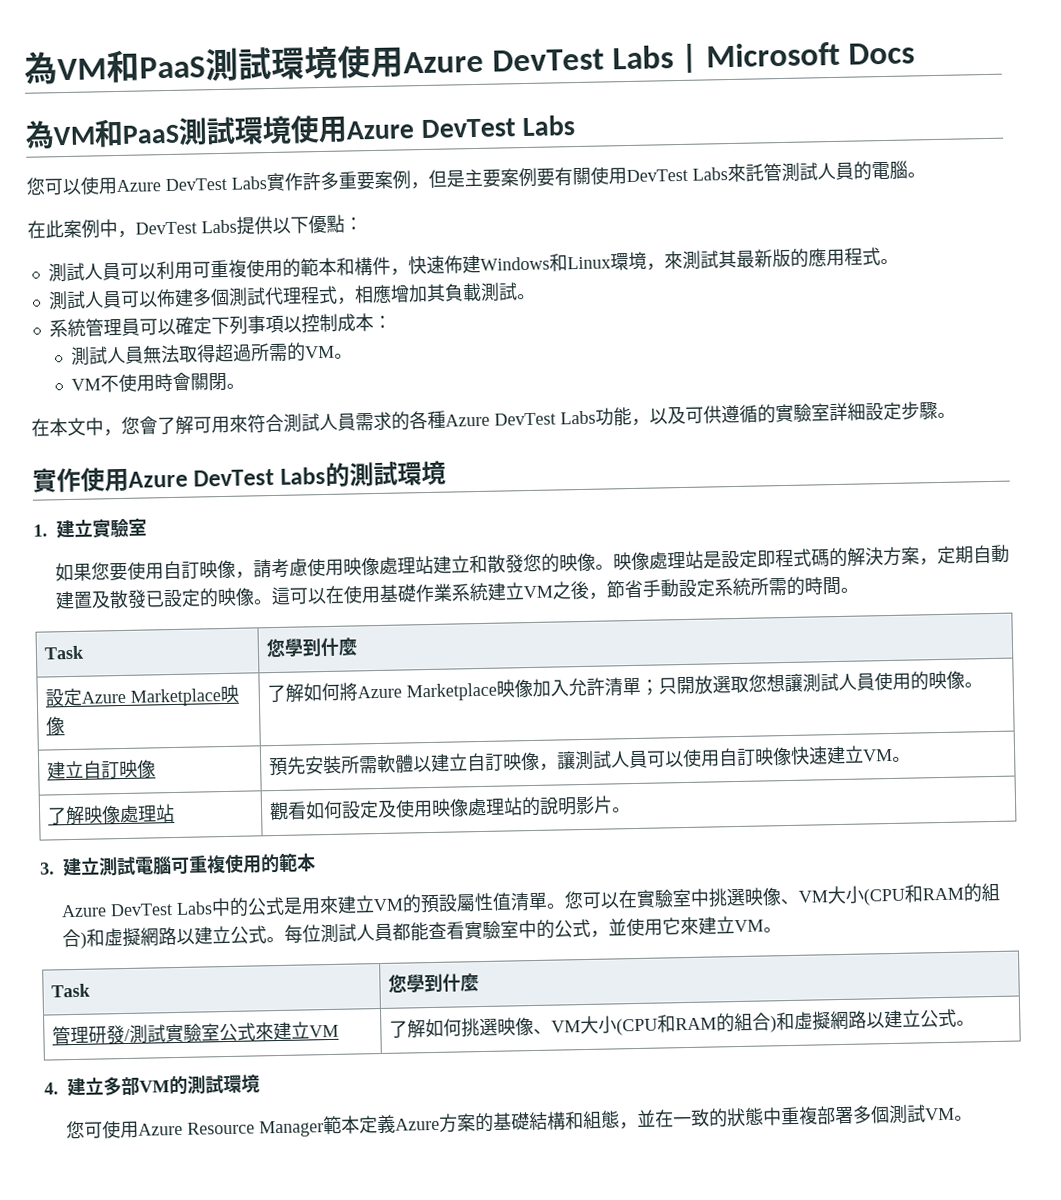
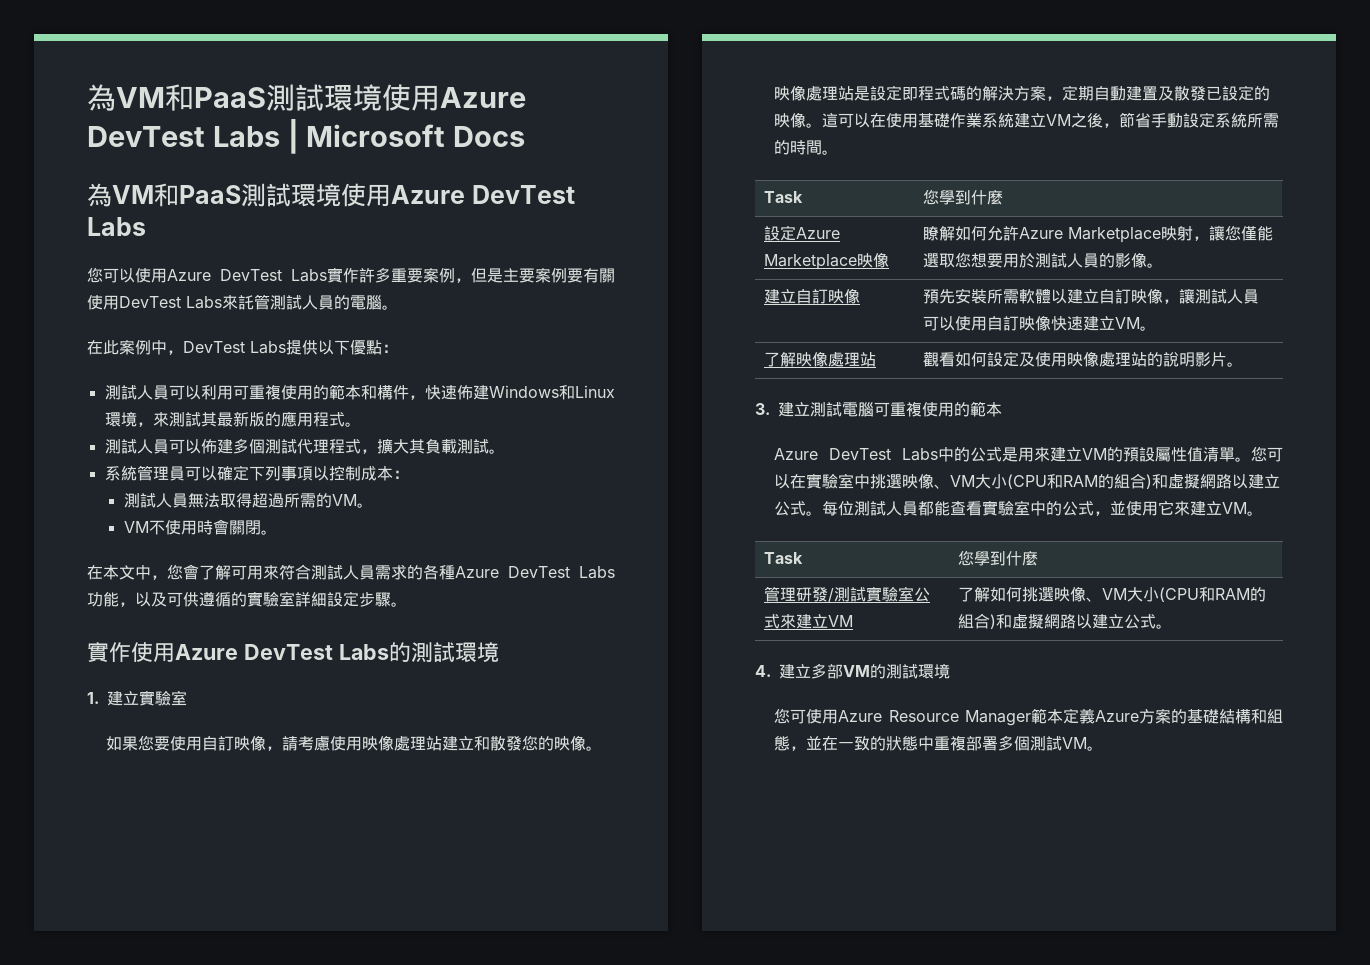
[353,283,428,304] 相應增加 -> [376,438,409,454] 擴大
[266,675,713,703] 了解如何將Azure Marketplace映像加入允許清單；只開放 -> [923,225,1274,243] 瞭解如何允許Azure Marketplace映射，讓您僅能
[783,670,947,693] 讓測試人員使用的映 -> [987,253,1132,268] 要用於測試人員的影

